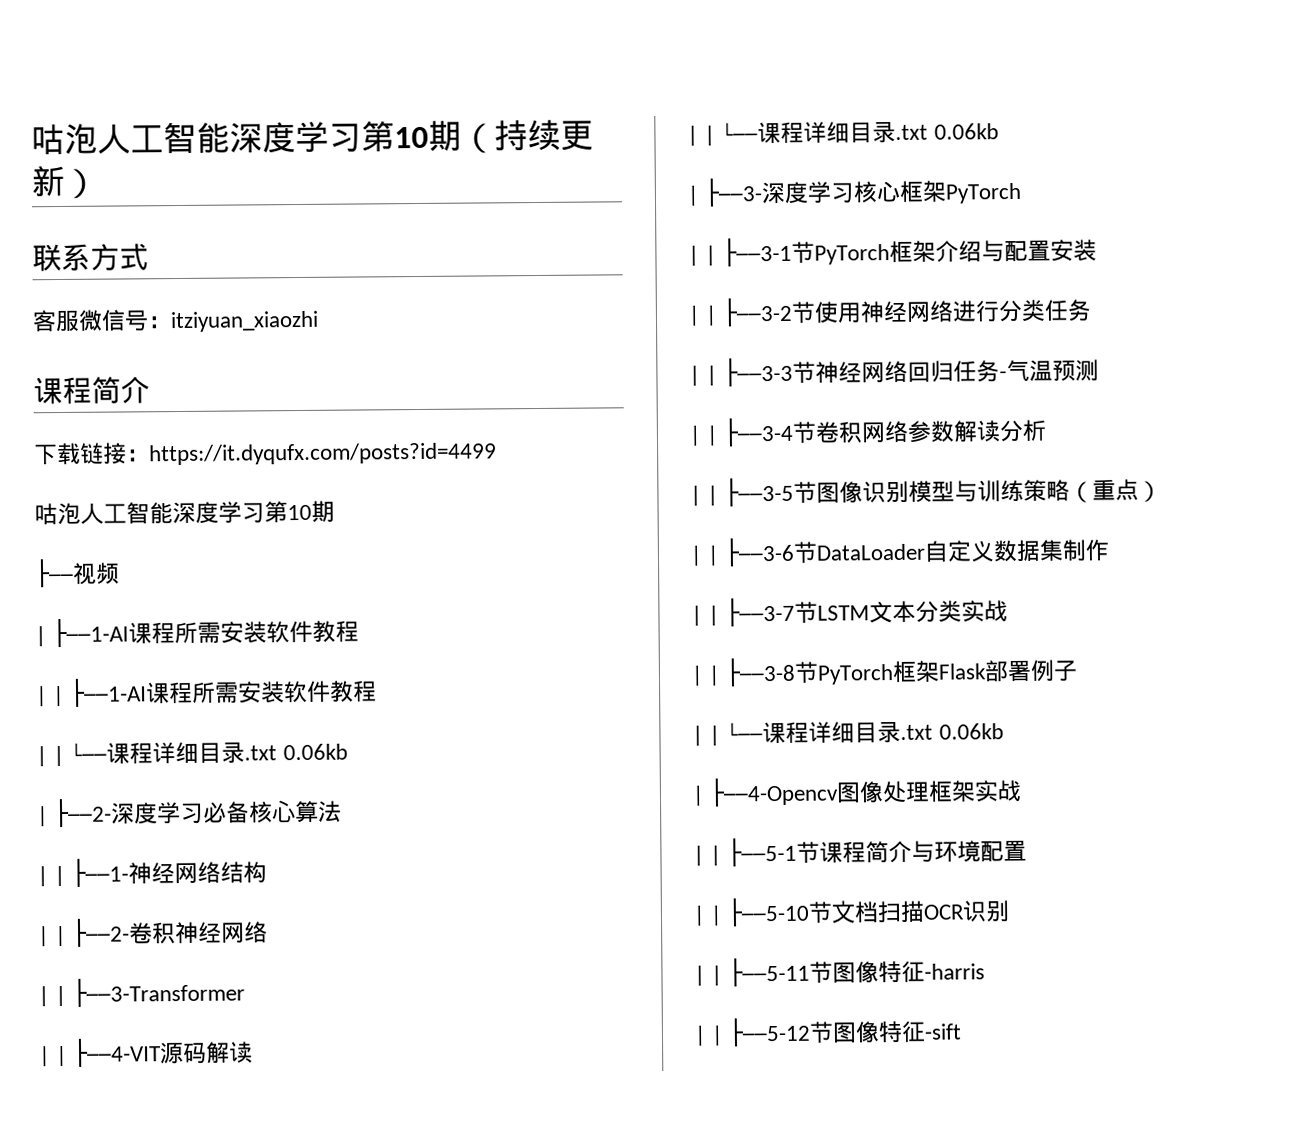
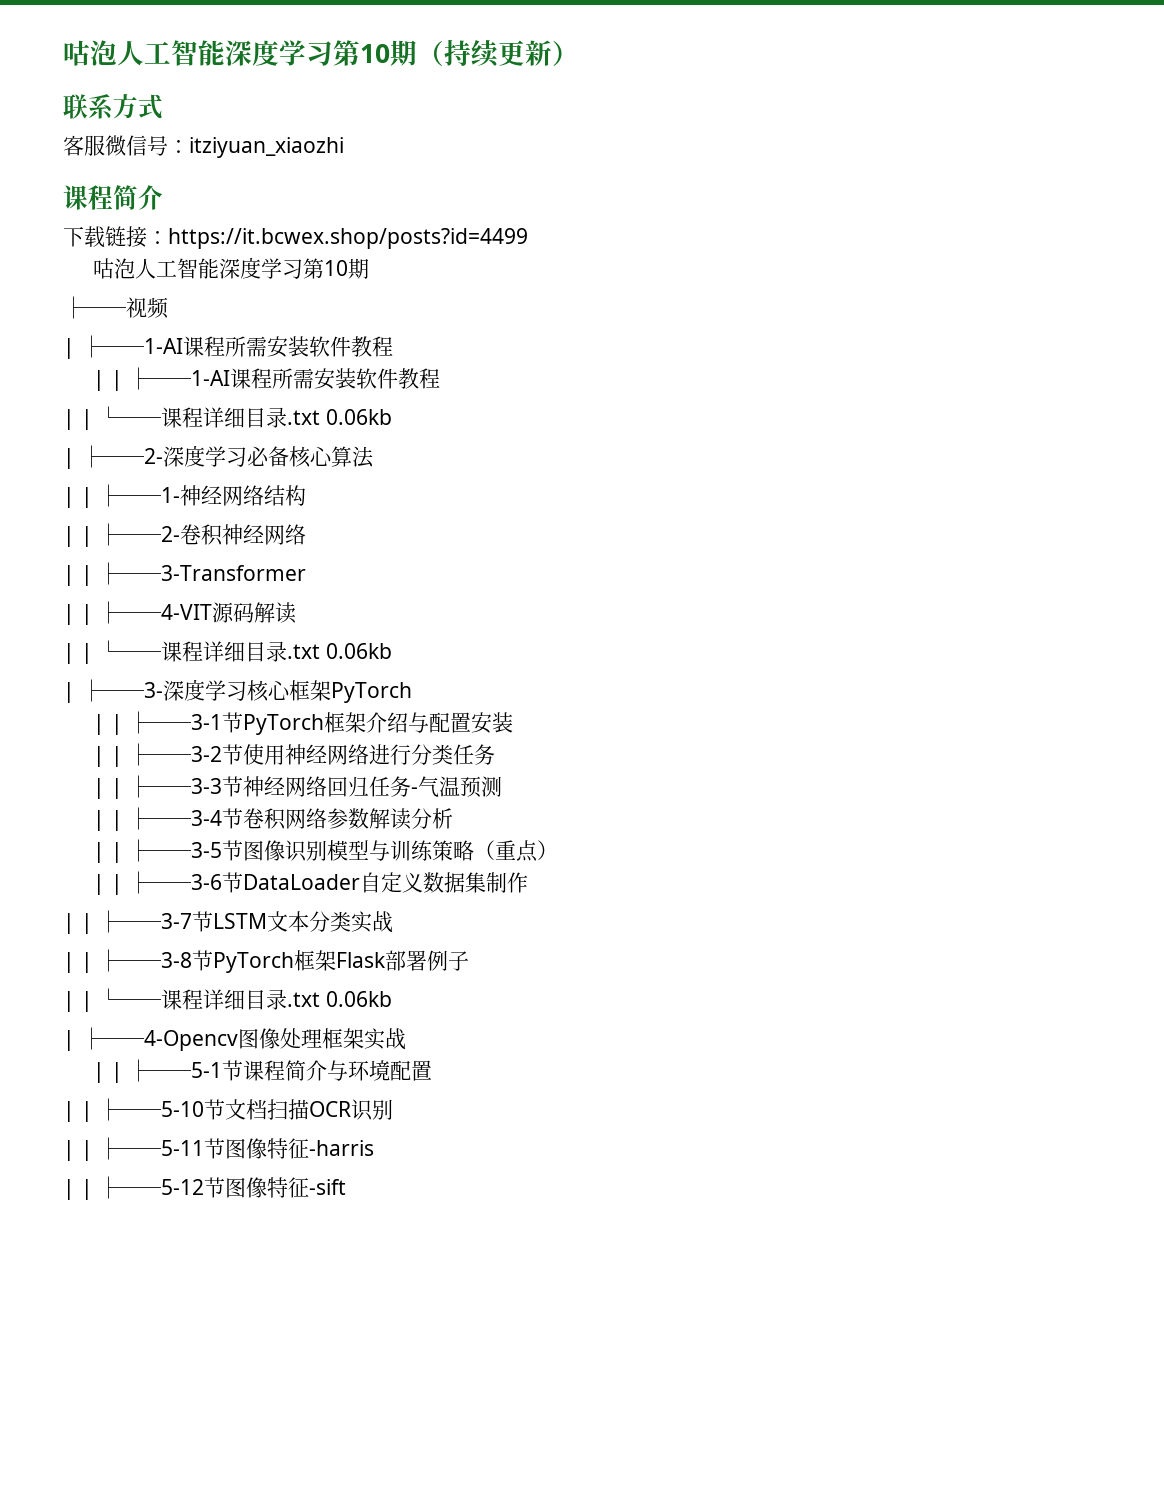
[149,442,497,466] https://it.dyqufx.com/posts?id=4499 -> [168,228,528,249] https://it.bcwex.shop/posts?id=4499

